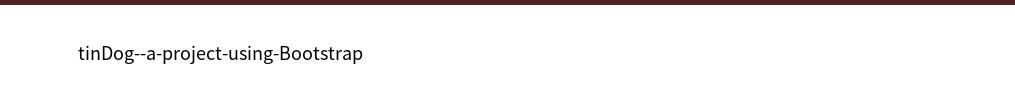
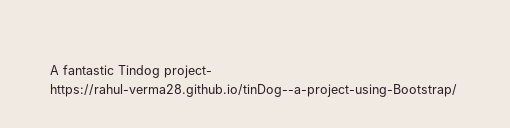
[78,45,363,64] tinDog--a-project-using-Bootstrap -> [50,65,212,78] [50,84,457,97] A fantastic Tindog project- https://rahul-verma28.github.io/tinDog--a-project-using-Bootstrap/

